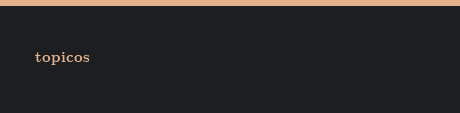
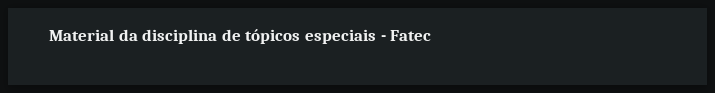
[35,52,90,65] topicos -> [49,29,432,44] Material da disciplina de tópicos especiais - Fatec

